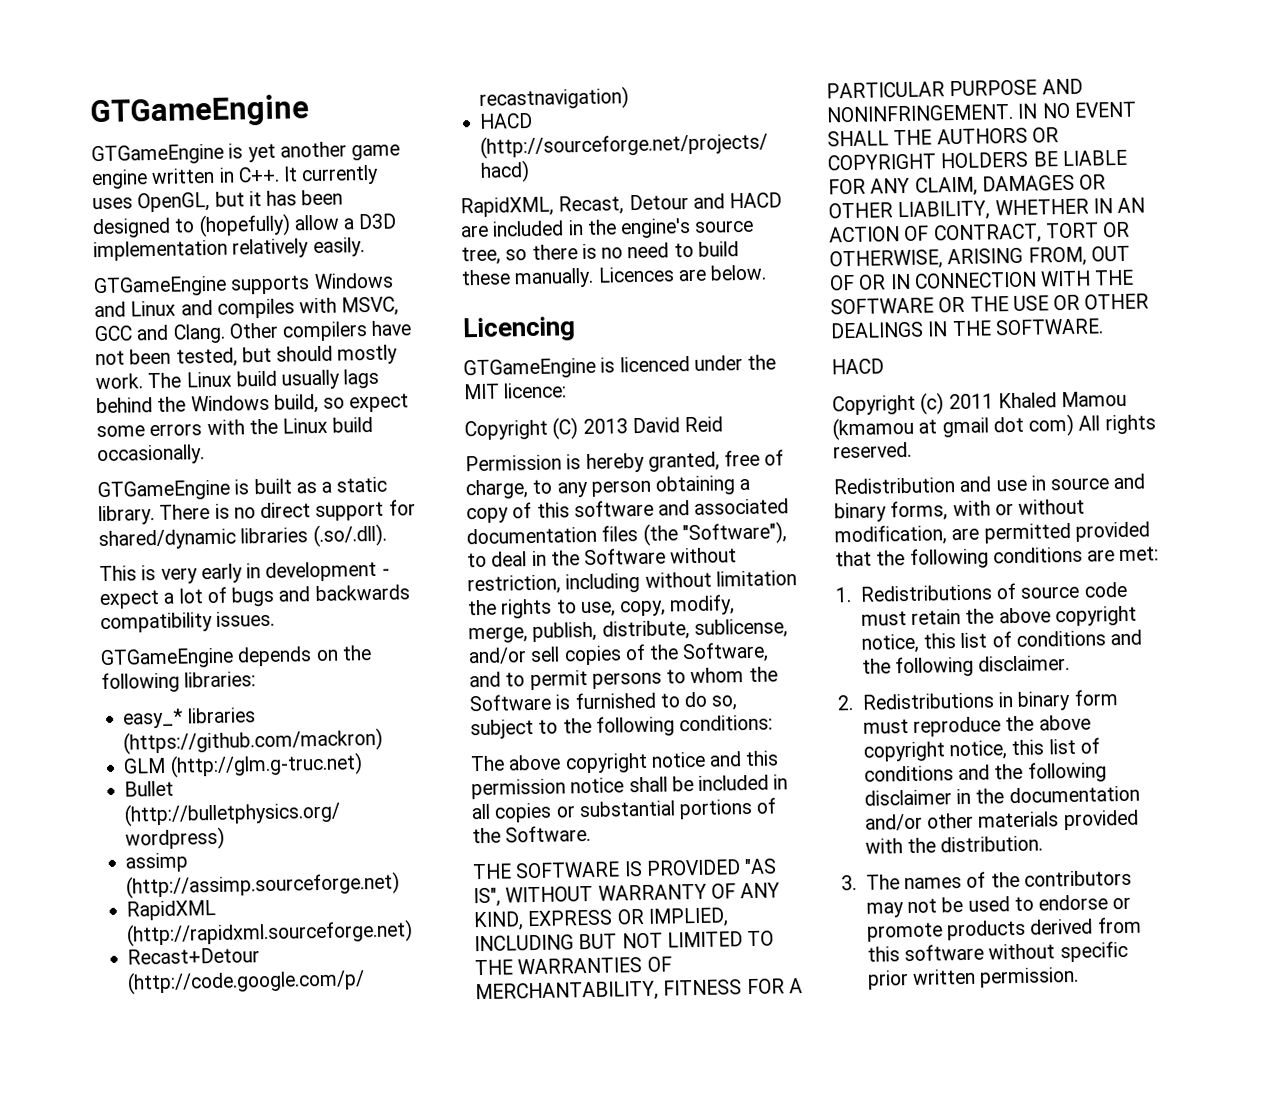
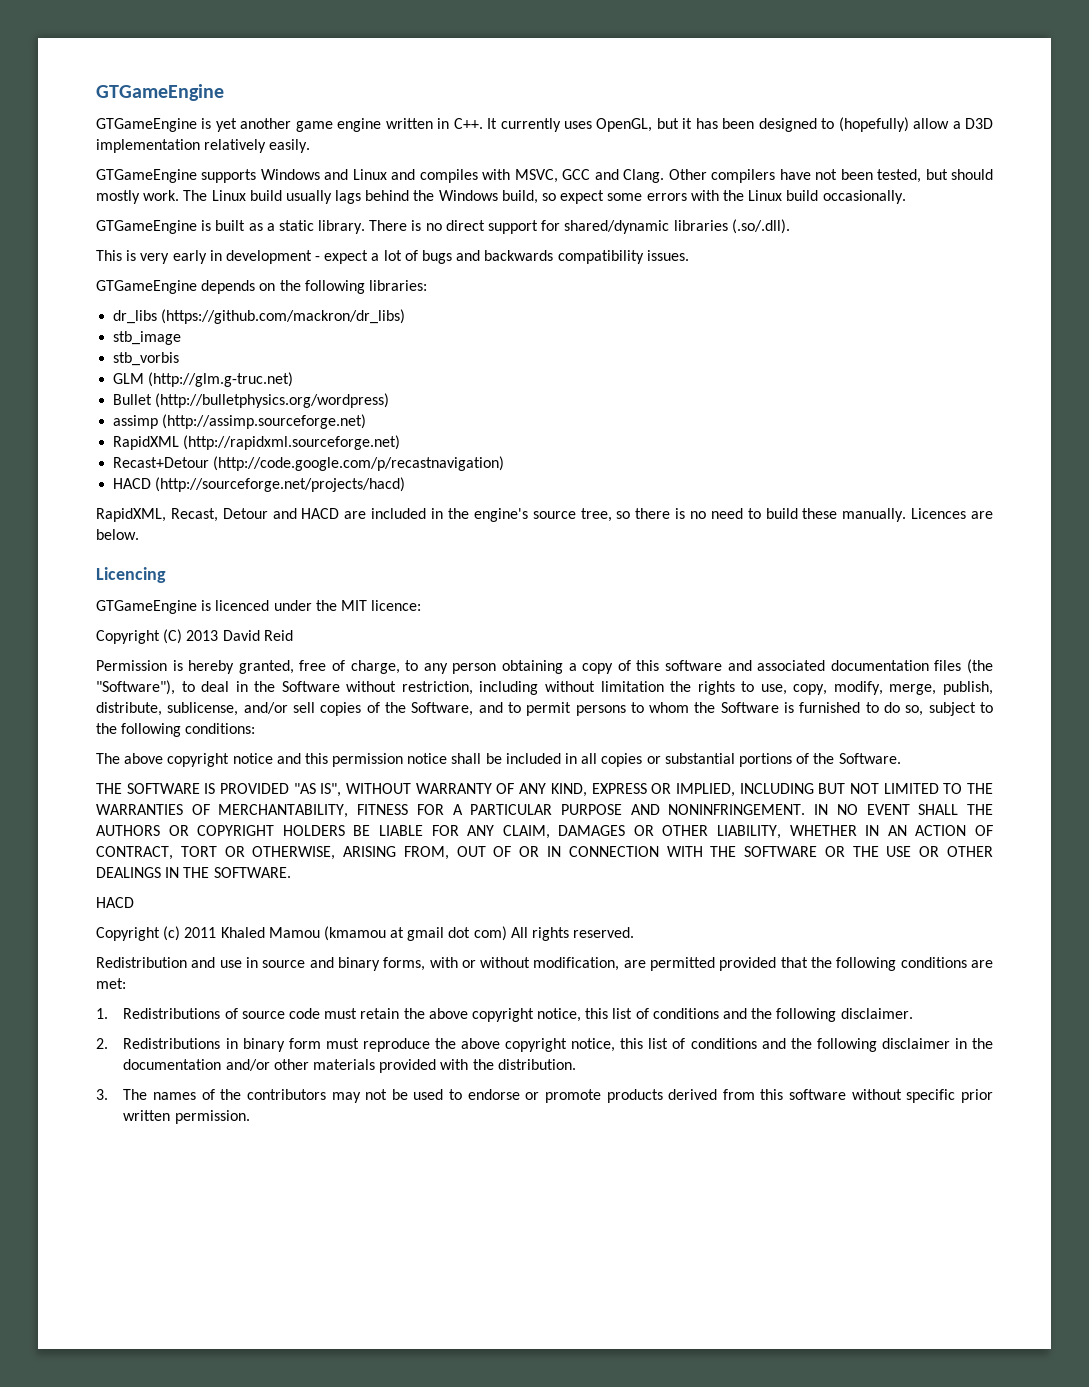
[122,707,256,729] [123,727,384,755] easy_* libraries (https://github.com/mackron) -> [113,309,406,324] [113,331,182,345] [113,352,180,366] dr_libs (https://github.com/mackron/dr_libs) // stb_image // stb_vorbis

